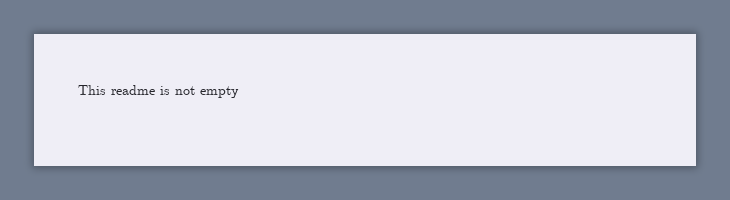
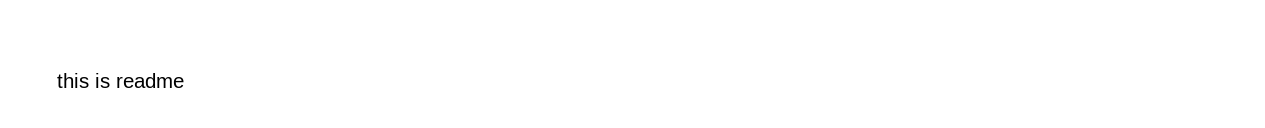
[78,85,239,98] This readme is not empty -> [57,73,184,88] this is readme

